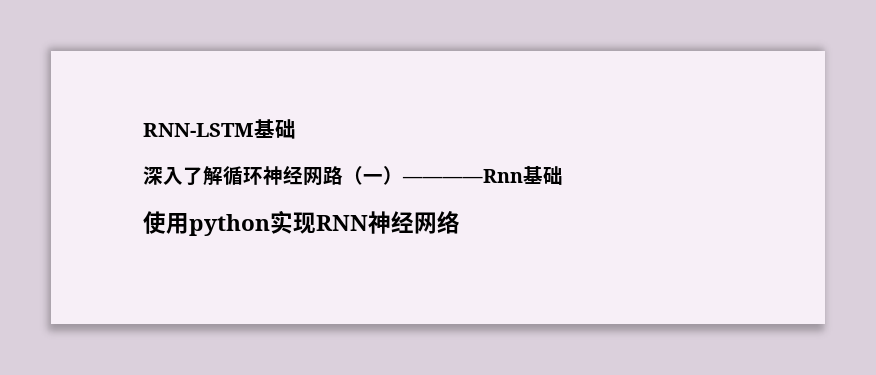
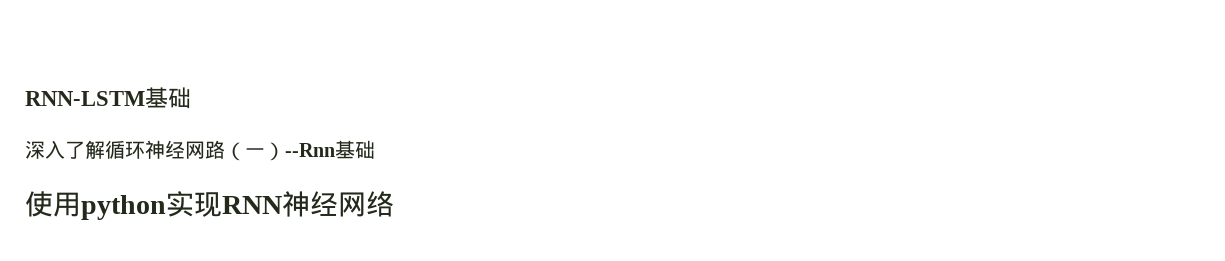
[402,169,523,183] ————Rnn -> [285,143,335,157] --Rnn

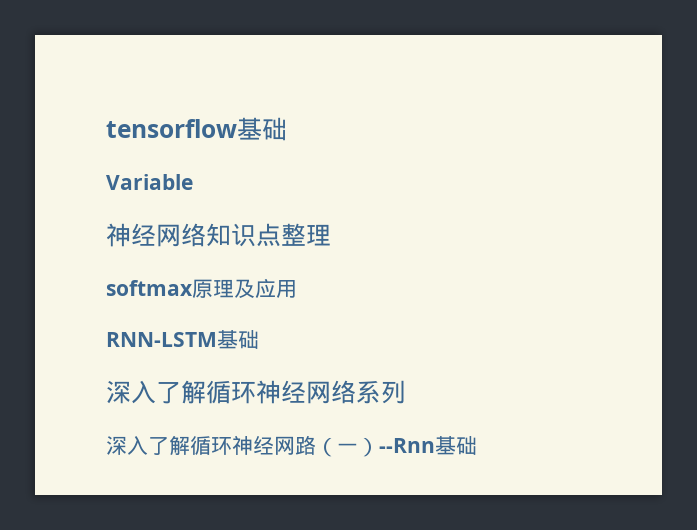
[25,87,191,109] RNN-LSTM基础 -> [106,117,287,141] [106,174,193,190] [106,223,331,247] [106,278,297,298] [106,330,259,349] [106,380,406,404] tensorflow基础 // Variable // 神经网络知识点整理 // softmax原理及应用 // RNN-LSTM基础 // 深入了解循环神经网络系列
[25,191,394,220] // 使用python实现RNN神经网络 -> (477, 445) none

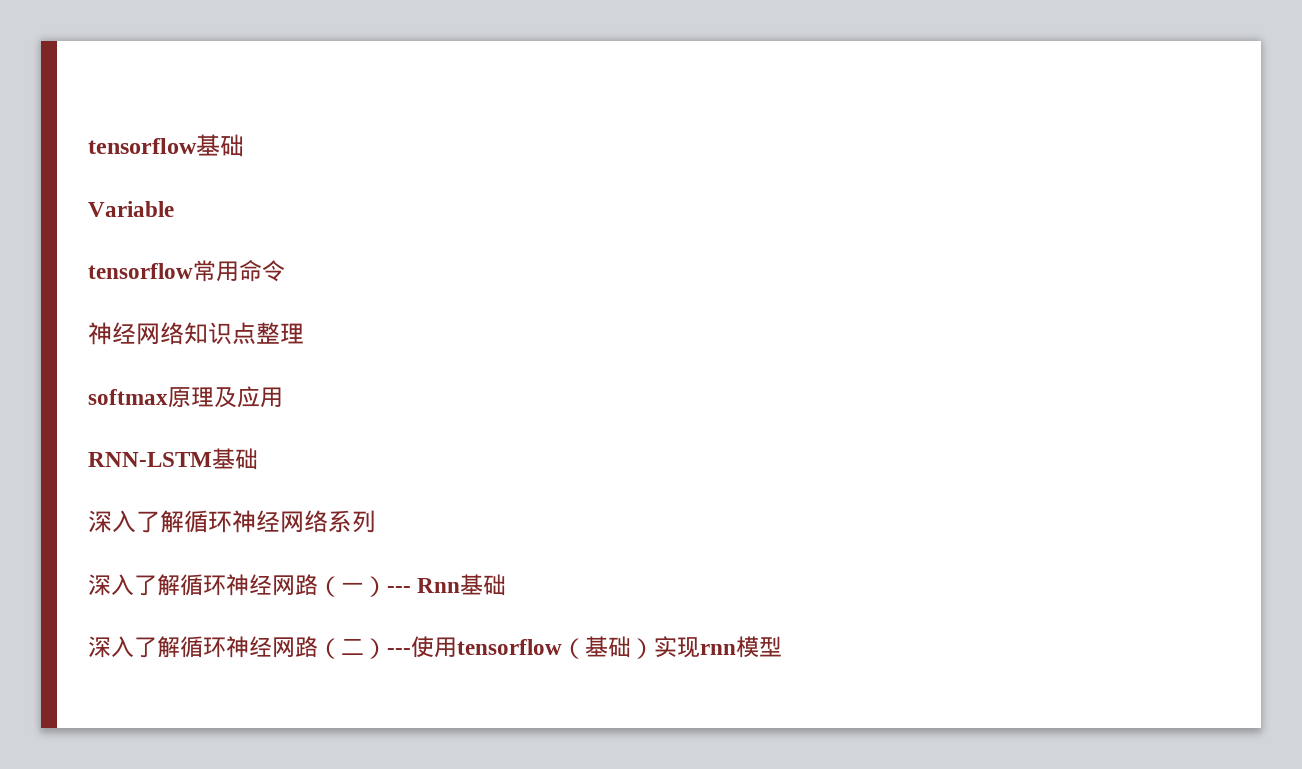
(193, 182) none -> [88,260,285,282] // tensorflow常用命令
[379,436,477,455] --Rnn基础 -> [387,574,507,596] [88,636,782,659] --- Rnn基础 // 深入了解循环神经网路（二）---使用tensorflow（基础）实现rnn模型

